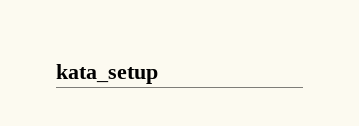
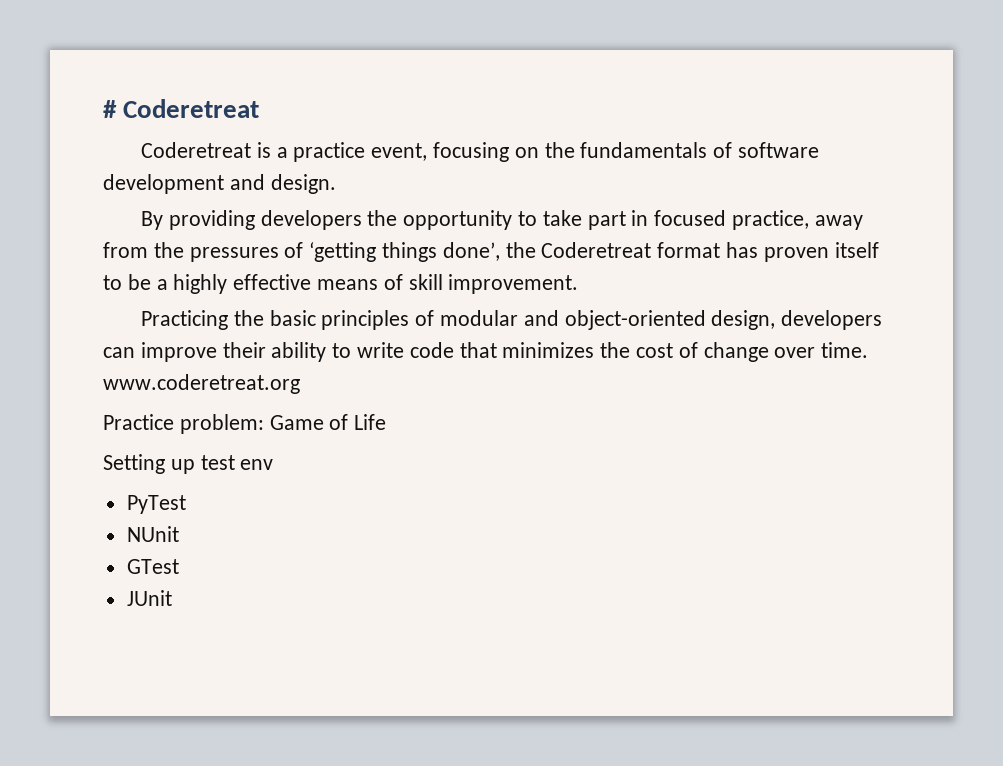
[56,64,158,84] kata_setup -> [103,99,260,118] [140,142,819,162] [103,174,336,194] [140,210,863,230] [103,242,879,262] [103,274,579,294] [140,310,883,330] [103,342,869,362] [103,374,300,394] [103,414,387,434] [103,454,274,474] [126,495,186,514] [126,526,179,542] [126,559,179,574] [126,590,172,606] # Coderetreat // Coderetreat is a practice event, focusing on the fundamentals of software development and design. // By providing developers the opportunity to take part in focused practice, away from the pressures of ‘getting things done’, the Coderetreat format has proven itself to be a highly effective means of skill improvement. // Practicing the basic principles of modular and object-oriented design, developers can improve their ability to write code that minimizes the cost of change over time. www.coderetreat.org // Practice problem: Game of Life // Setting up test env // PyTest // NUnit // GTest // JUnit

